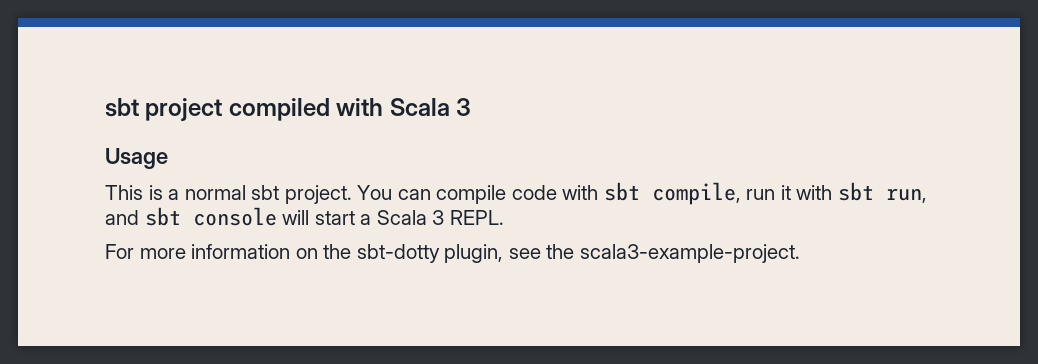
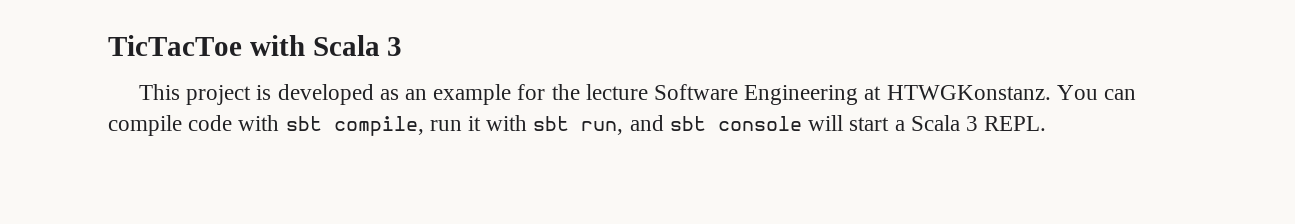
[105,98,330,121] sbt project compiled -> [108,35,242,56] TicTacToe
[105,148,168,169] // Usage -> (403, 46) none
[148,185,352,204] is a normal sbt project. -> [186,84,1051,105] project is developed as an example for the lecture Software Engineering at HTWGKonstanz.
[105,244,800,263] // For more information on the sbt-dotty plugin, see the scala3-example-project. -> (1047, 123) none

